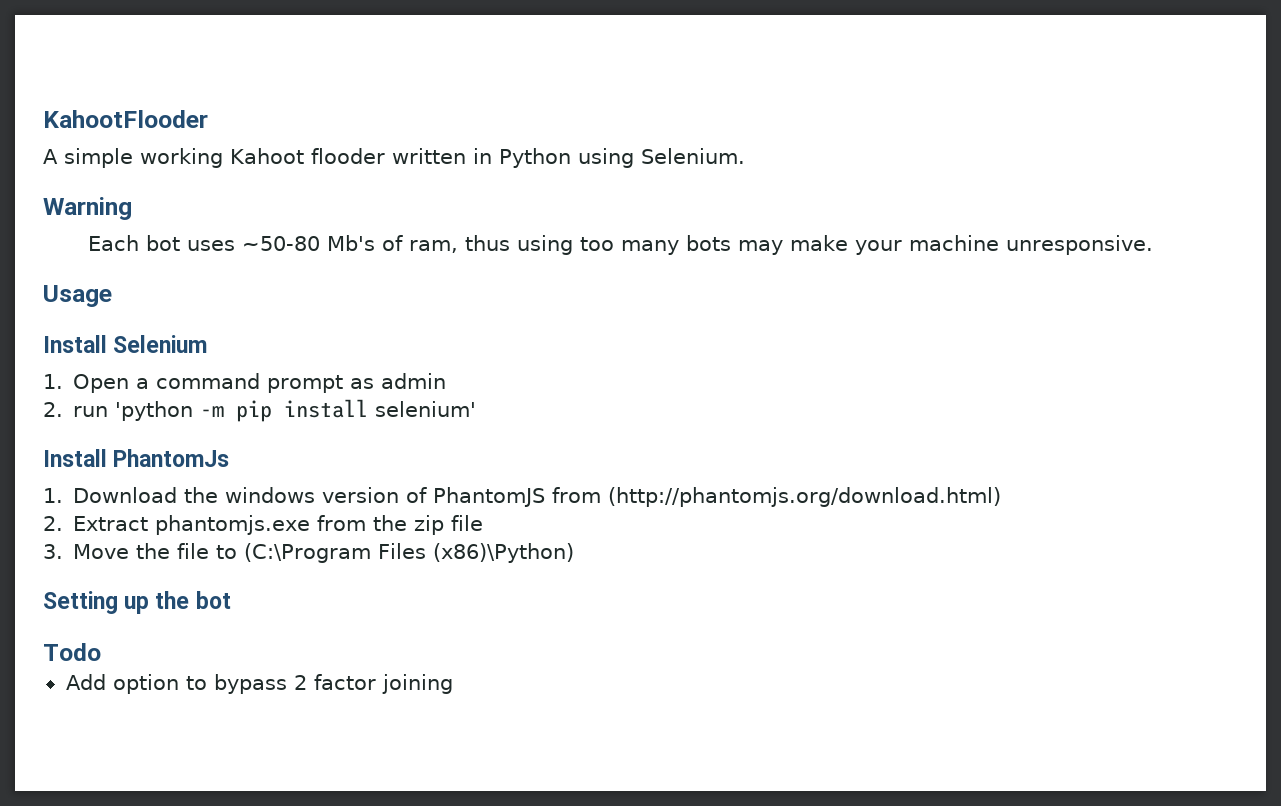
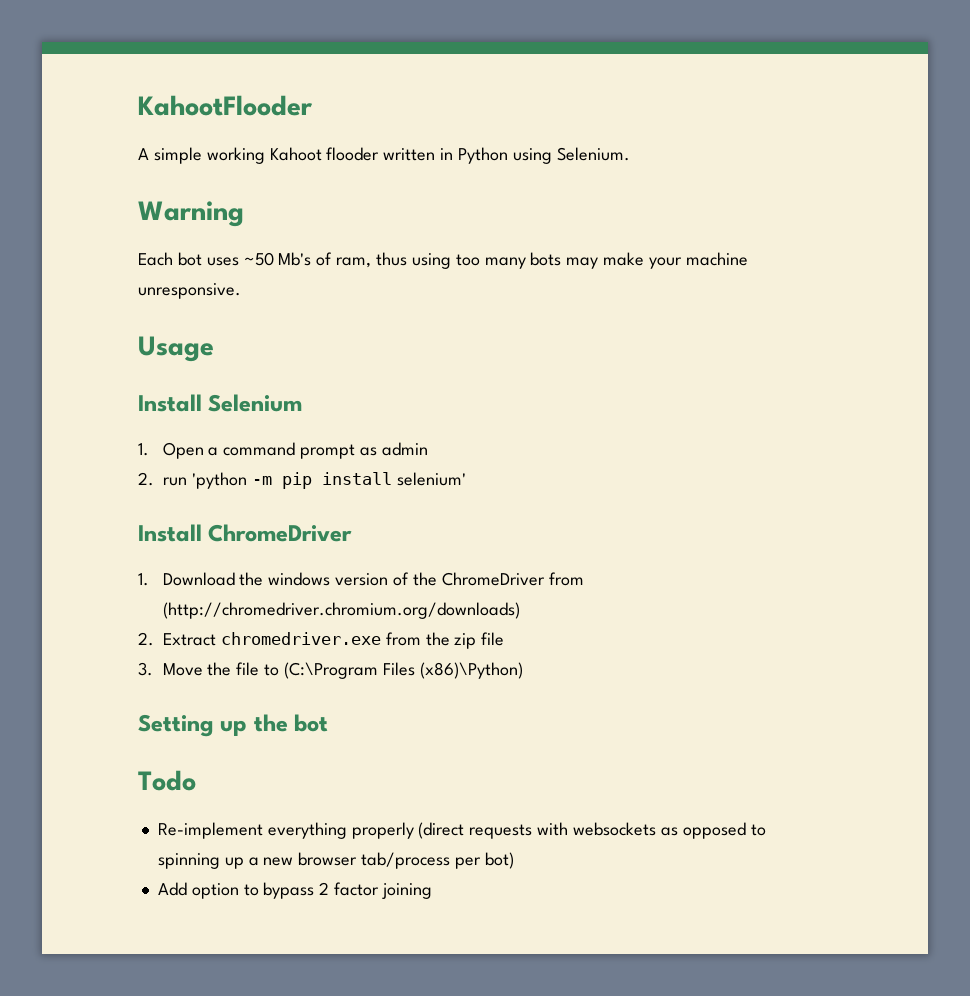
[242,236,321,251] ~50-80 -> [243,252,274,266] ~50
[113,449,230,467] PhantomJs -> [208,524,353,542] ChromeDriver
[433,487,1002,507] PhantomJS from (http://phantomjs.org/download.html) -> [412,572,584,586] [162,602,520,619] the ChromeDriver from (http://chromedriver.chromium.org/downloads)
[155,515,311,535] phantomjs.exe -> [220,632,381,645] chromedriver.exe
(101, 652) none -> [157,822,766,839] [157,852,514,869] // Re-implement everything properly (direct requests with websockets as opposed to spinning up a new browser tab/process per bot)

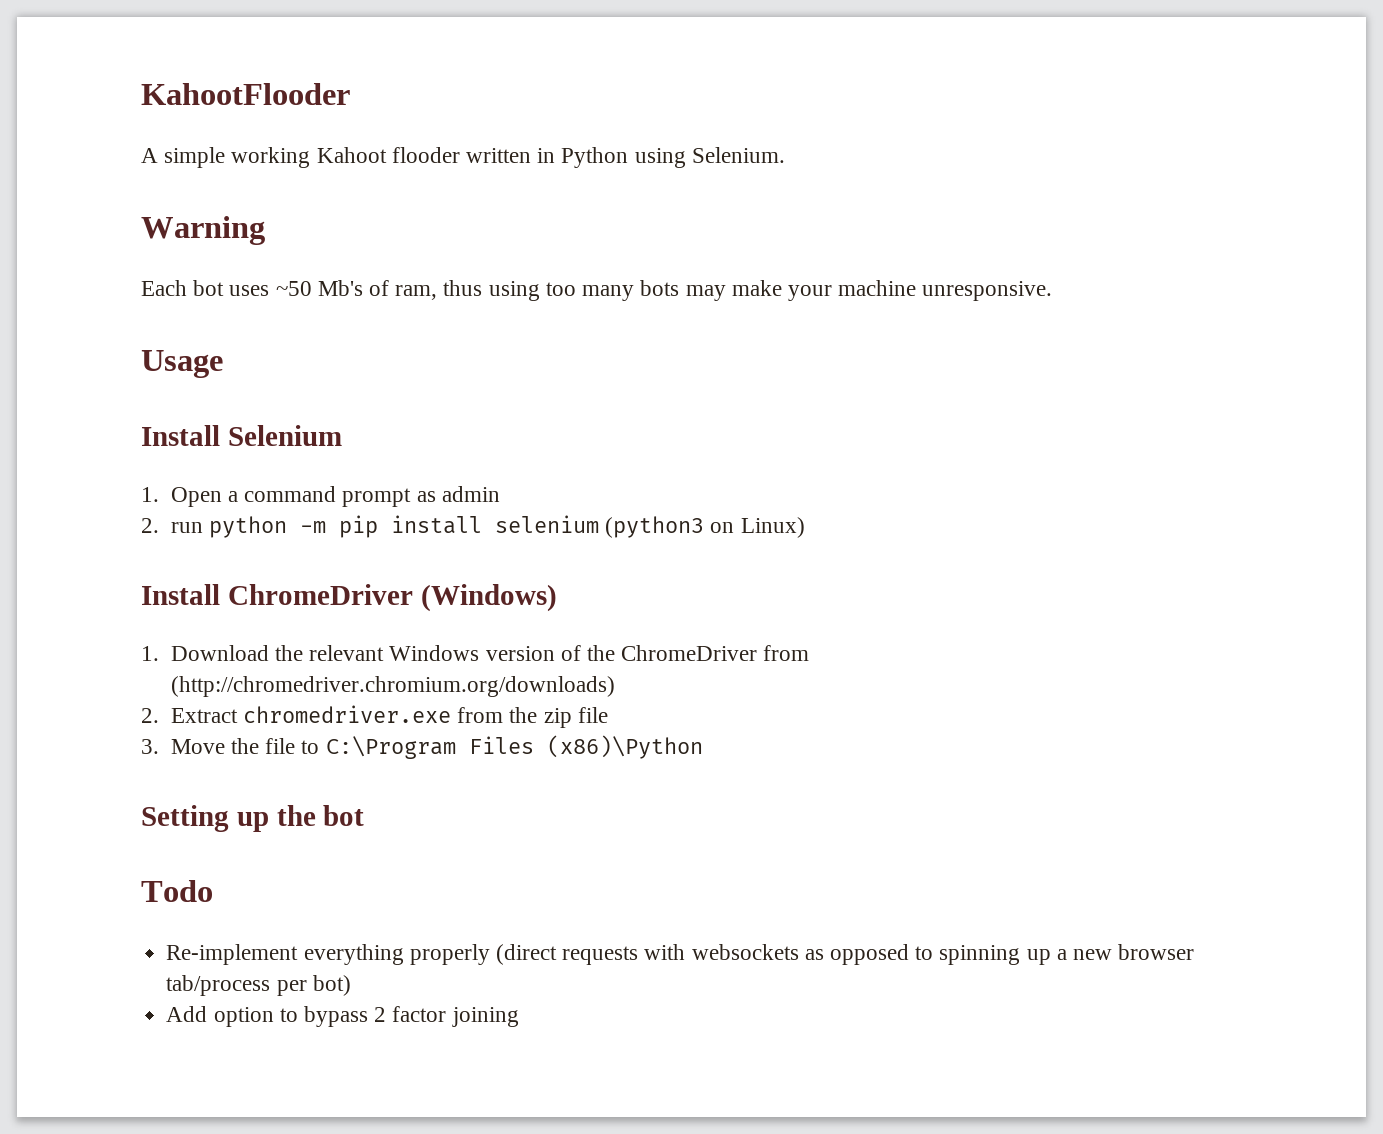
[191,472,247,489] 'python -> [208,516,287,538] python
[396,472,466,486] selenium' -> [494,515,805,538] selenium (python3 on Linux)
(353, 533) none -> [420,584,557,612] (Windows)
[268,572,331,586] windows -> [309,645,480,661] relevant Windows
[283,662,523,679] (C:\Program Files (x86)\Python) -> [325,735,703,759] C:\Program Files (x86)\Python

